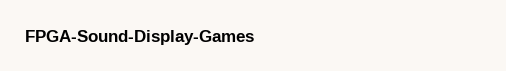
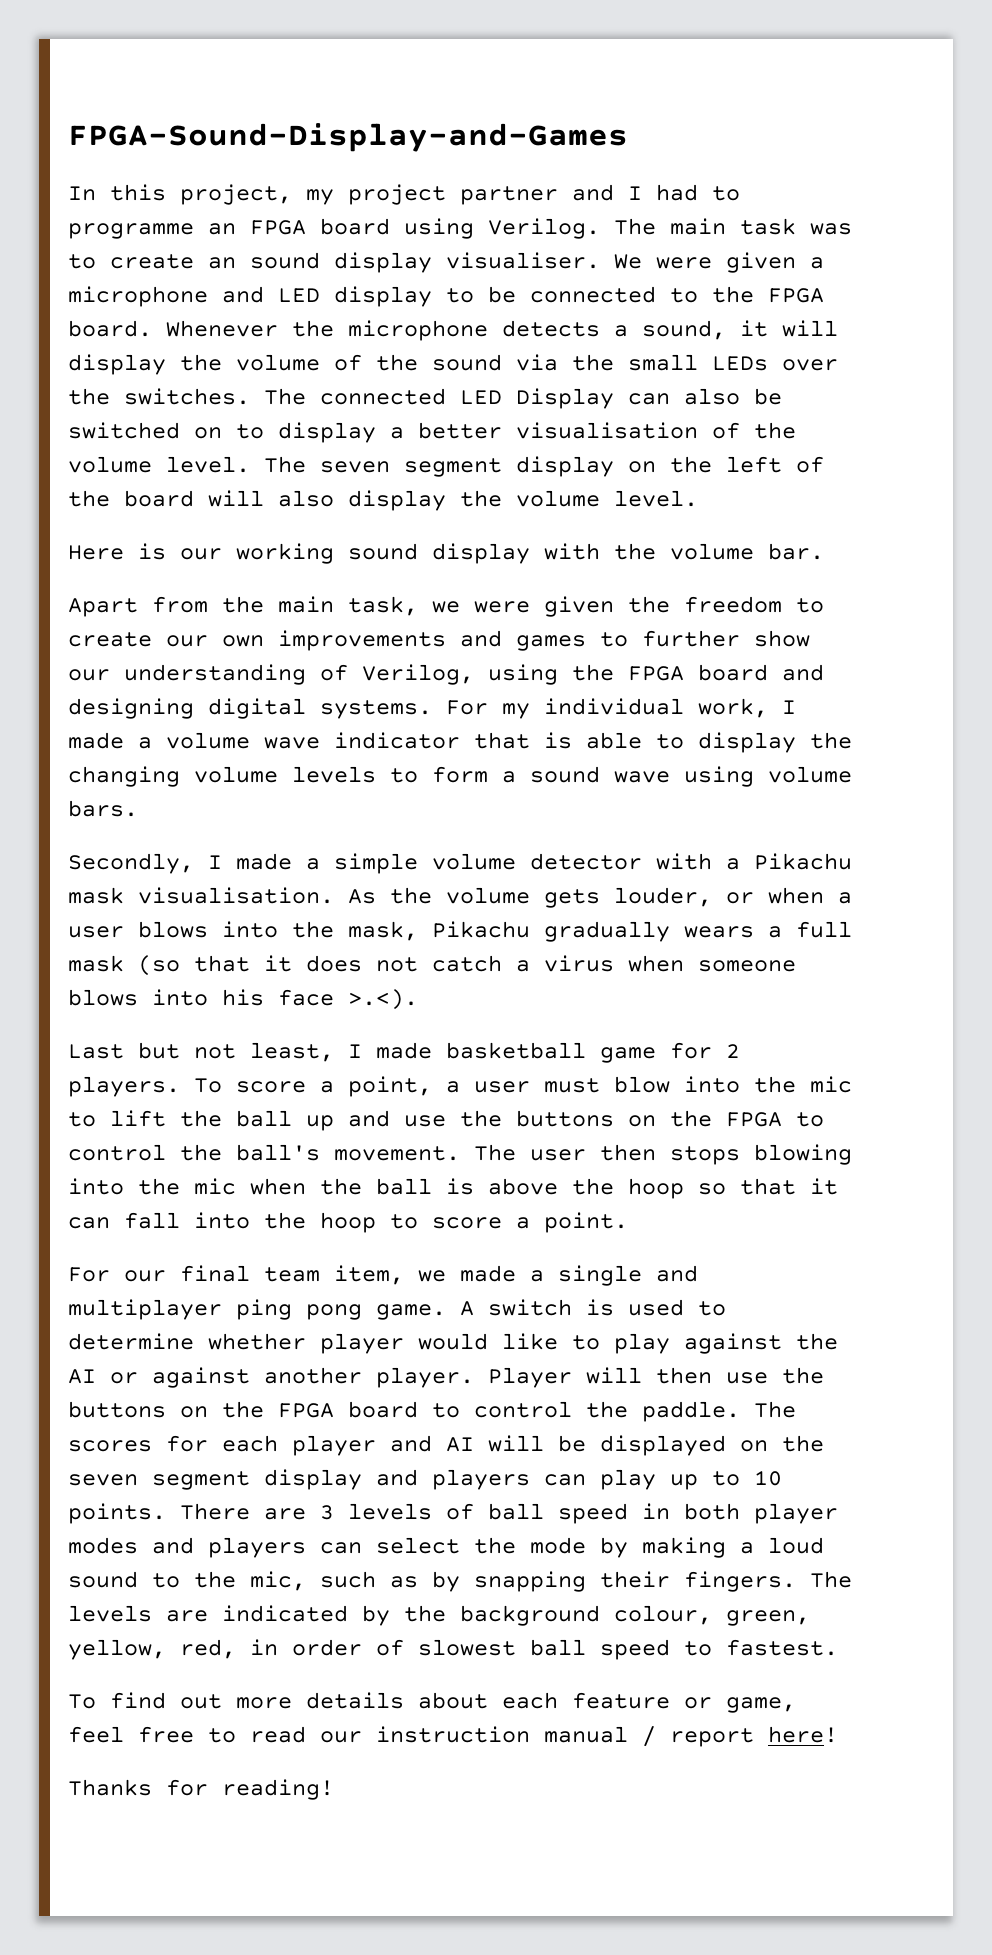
[25,30,254,45] FPGA-Sound-Display-Games -> [68,123,628,152] [68,184,740,205] [68,218,852,239] [68,252,824,273] [68,286,824,307] [68,320,838,341] [68,354,838,375] [68,388,782,409] [68,422,796,443] [68,456,824,477] [68,490,698,511] [68,543,824,564] [68,596,824,617] [68,630,810,651] [68,664,824,685] [68,698,796,719] [68,732,852,753] [68,766,852,787] [68,800,138,817] [68,853,852,874] [68,887,852,908] [68,921,852,942] [68,955,796,976] [68,989,418,1010] [68,1042,740,1063] [68,1076,852,1097] [68,1110,824,1131] [68,1144,852,1165] [68,1178,838,1199] [68,1212,628,1233] [68,1265,698,1286] [68,1299,726,1320] [68,1333,838,1354] [68,1367,824,1388] [68,1401,796,1422] [68,1435,824,1456] [68,1469,782,1490] [68,1503,838,1524] [68,1537,824,1558] [68,1571,852,1592] [68,1605,810,1626] [68,1639,838,1660] [68,1692,796,1713] [68,1726,838,1747] [68,1779,334,1800] FPGA-Sound-Display-and-Games // In this project, my project partner and I had to programme an FPGA board using Verilog. The main task was to create an sound display visualiser. We were given a microphone and LED display to be connected to the FPGA board. Whenever the microphone detects a sound, it will display the volume of the sound via the small LEDs over the switches. The connected LED Display can also be switched on to display a better visualisation of the volume level. The seven segment display on the left of the board will also display the volume level. // Here is our working sound display with the volume bar. // Apart from the main task, we were given the freedom to create our own improvements and games to further show our understanding of Verilog, using the FPGA board and designing digital systems. For my individual work, I made a volume wave indicator that is able to display the changing volume levels to form a sound wave using volume bars. // Secondly, I made a simple volume detector with a Pikachu mask visualisation. As the volume gets louder, or when a user blows into the mask, Pikachu gradually wears a full mask (so that it does not catch a virus when someone blows into his face >.<). // Last but not least, I made basketball game for 2 players. To score a point, a user must blow into the mic to lift the ball up and use the buttons on the FPGA to control the ball's movement. The user then stops blowing into the mic when the ball is above the hoop so that it can fall into the hoop to score a point. // For our final team item, we made a single and multiplayer ping pong game. A switch is used to determine whether player would like to play against the AI or against another player. Player will then use the buttons on the FPGA board to control the paddle. The scores for each player and AI will be displayed on the seven segment display and players can play up to 10 points. There are 3 levels of ball speed in both player modes and players can select the mode by making a loud sound to the mic, such as by snapping their fingers. The levels are indicated by the background colour, green, yellow, red, in order of slowest ball speed to fastest. // To find out more details about each feature or game, feel free to read our instruction manual / report here! // Thanks for reading!

